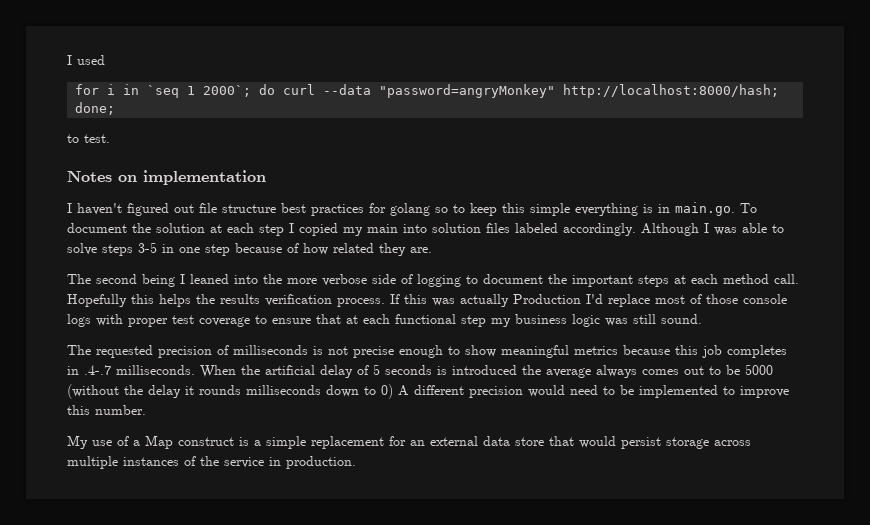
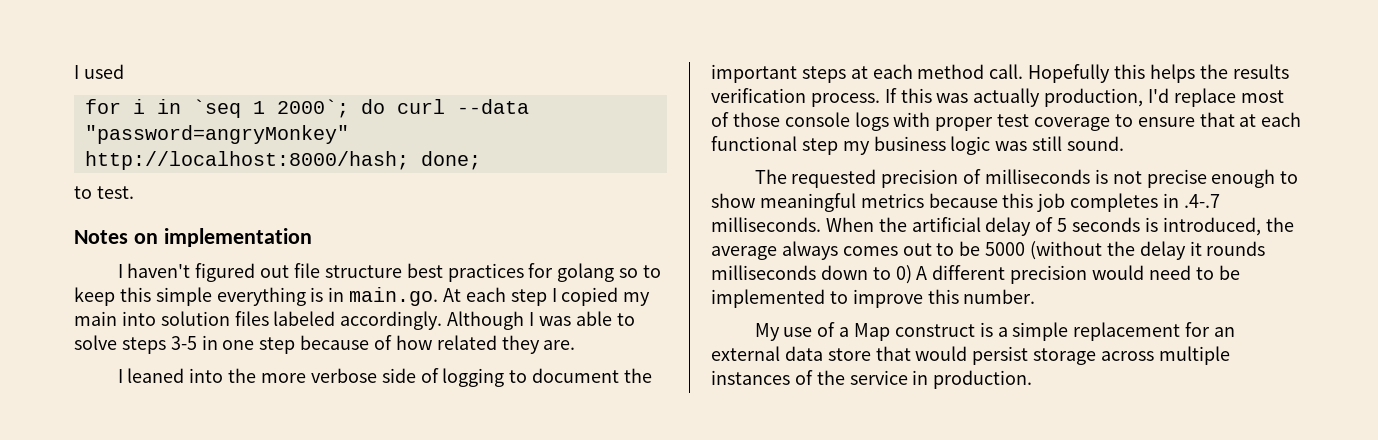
[740,203,757,213] [67,223,222,233] To document the solution at -> [443,288,462,302] At
[67,274,175,287] The second being -> (576, 345) none
[513,294,581,304] Production -> [1044,88,1144,107] production,
[452,365,517,375] introduced -> [1162,217,1261,236] introduced,

